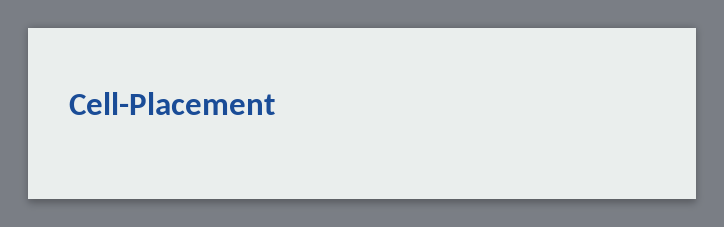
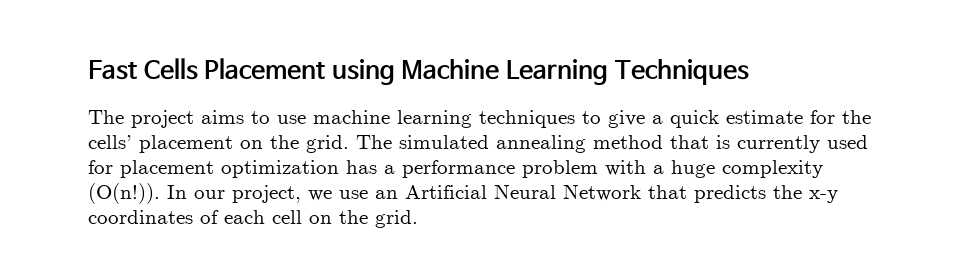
[69,92,275,115] Cell-Placement -> [88,58,749,85] [88,110,871,128] [88,135,868,153] [88,160,823,178] [88,183,838,204] [88,210,418,228] Fast Cells Placement using Machine Learning Techniques // The project aims to use machine learning techniques to give a quick estimate for the cells’ placement on the grid. The simulated annealing method that is currently used for placement optimization has a performance problem with a huge complexity (O(n!)). In our project, we use an Artificial Neural Network that predicts the x-y coordinates of each cell on the grid.

